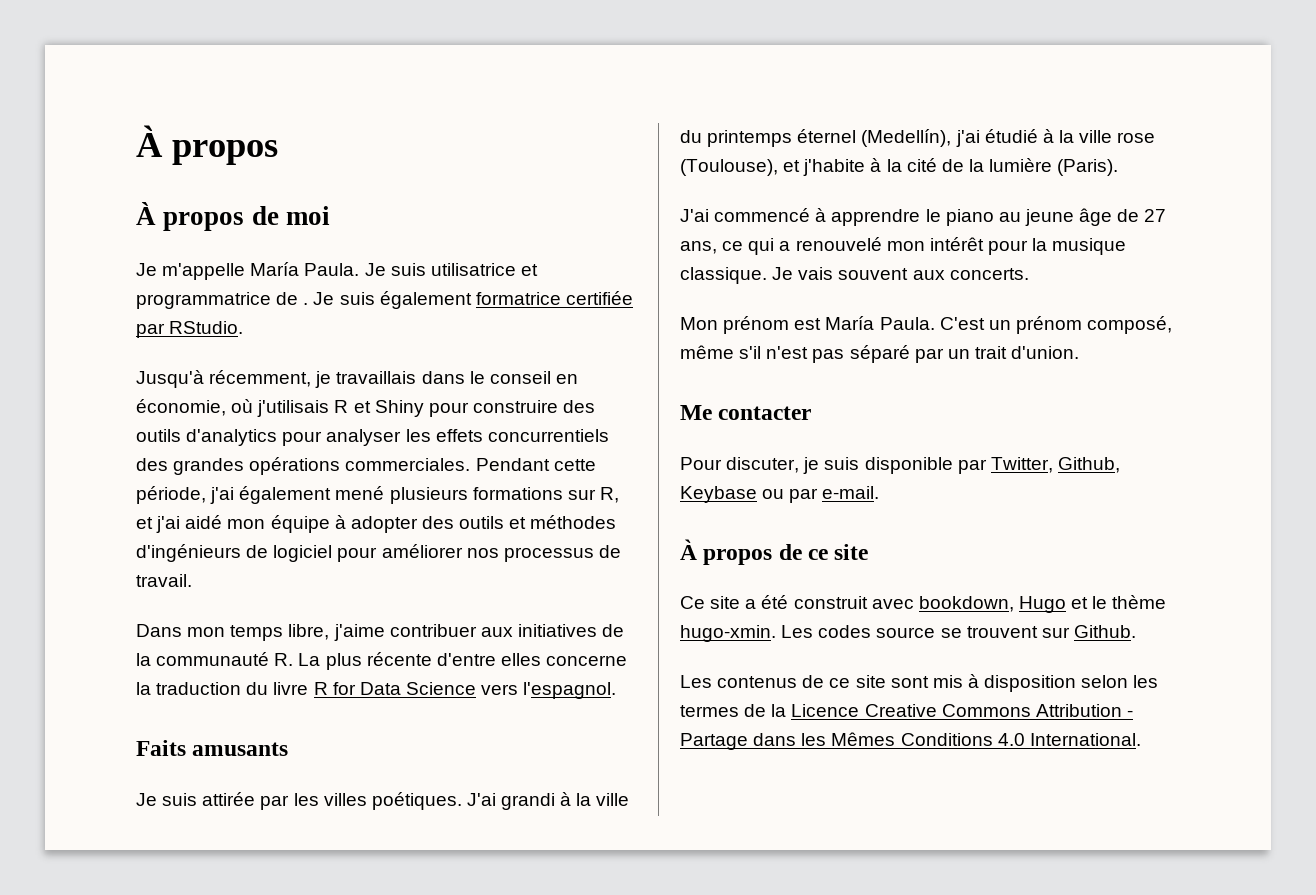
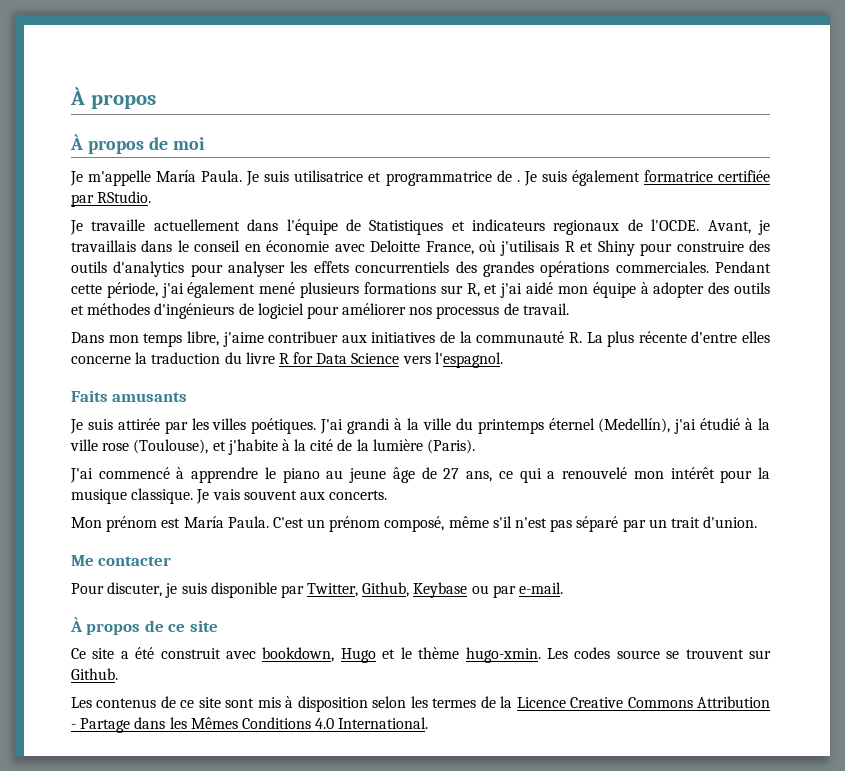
[136,370,312,388] Jusqu'à récemment, -> [70,219,751,235] Je travaille actuellement dans l'équipe de Statistiques et indicateurs regionaux de l'OCDE. Avant,
[136,399,226,416] économie, -> [266,240,474,255] économie avec Deloitte France,

